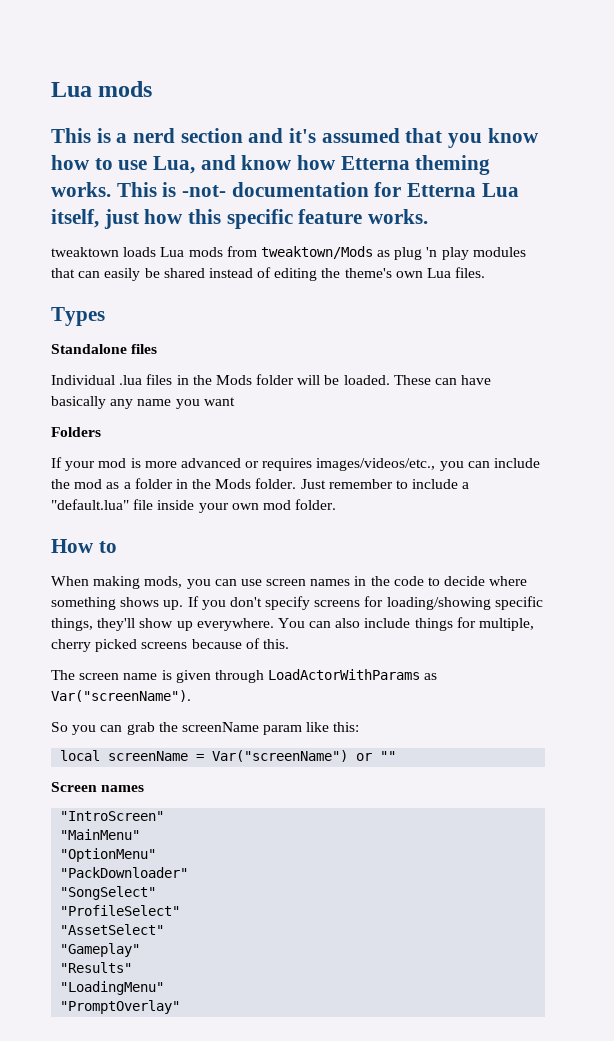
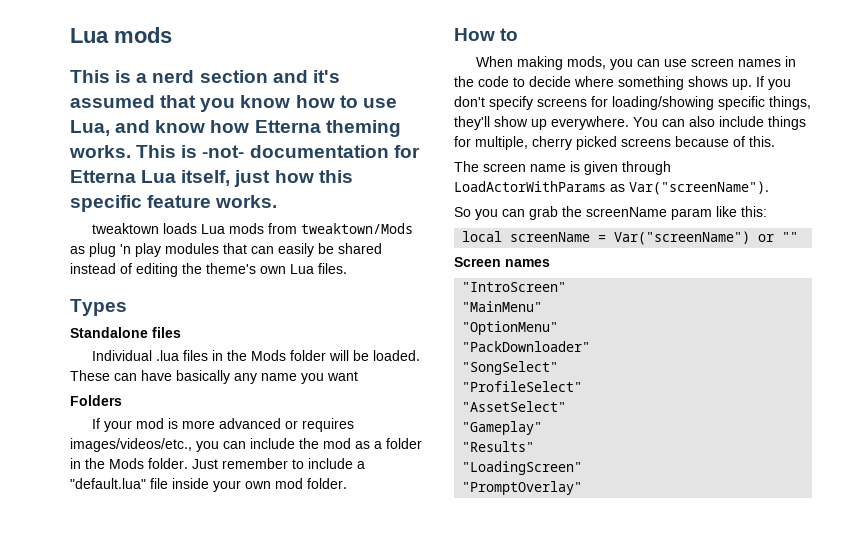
[60,981,165,995] "LoadingMenu" -> [462,461,583,475] "LoadingScreen"

